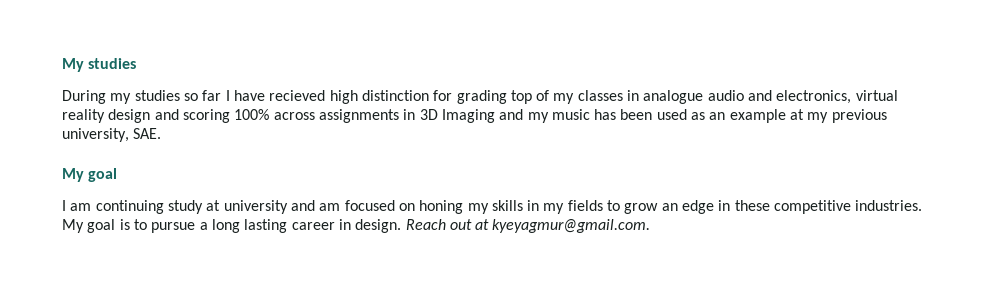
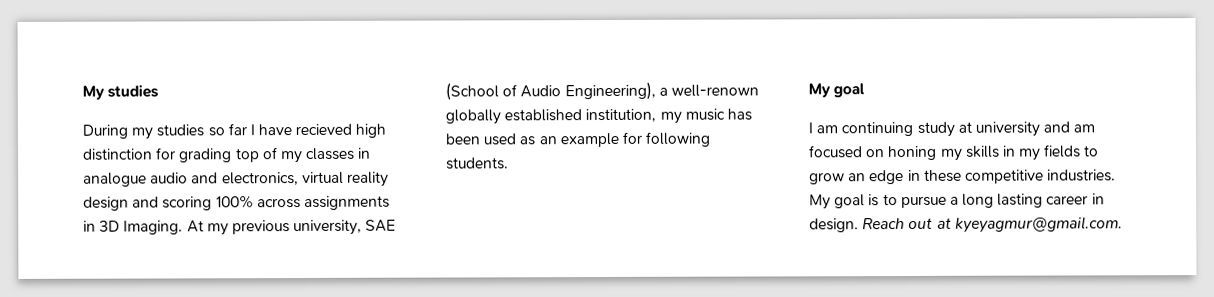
[441,109,524,123] Imaging and -> [123,219,397,236] [445,81,759,101] [445,108,657,125] Imaging. At my previous university, SAE (School of Audio Engineering), a well-renown globally established institution,
[790,109,887,123] [62,128,162,142] at my previous university, SAE. -> [621,131,711,147] [446,157,509,170] for following students.

